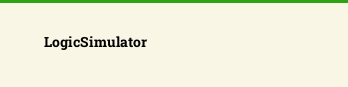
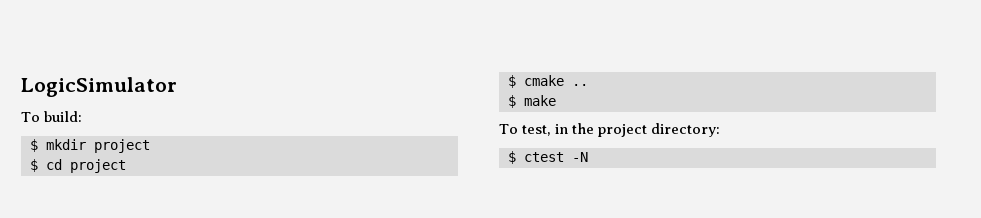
(147, 43) none -> [21,111,83,122] [30,139,150,153] [30,159,126,173] [508,75,588,88] [508,95,556,108] [499,123,721,137] [508,151,588,164] // To build: // $ mkdir project // $ cd project // $ cmake .. // $ make // To test, in the project directory: // $ ctest -N

